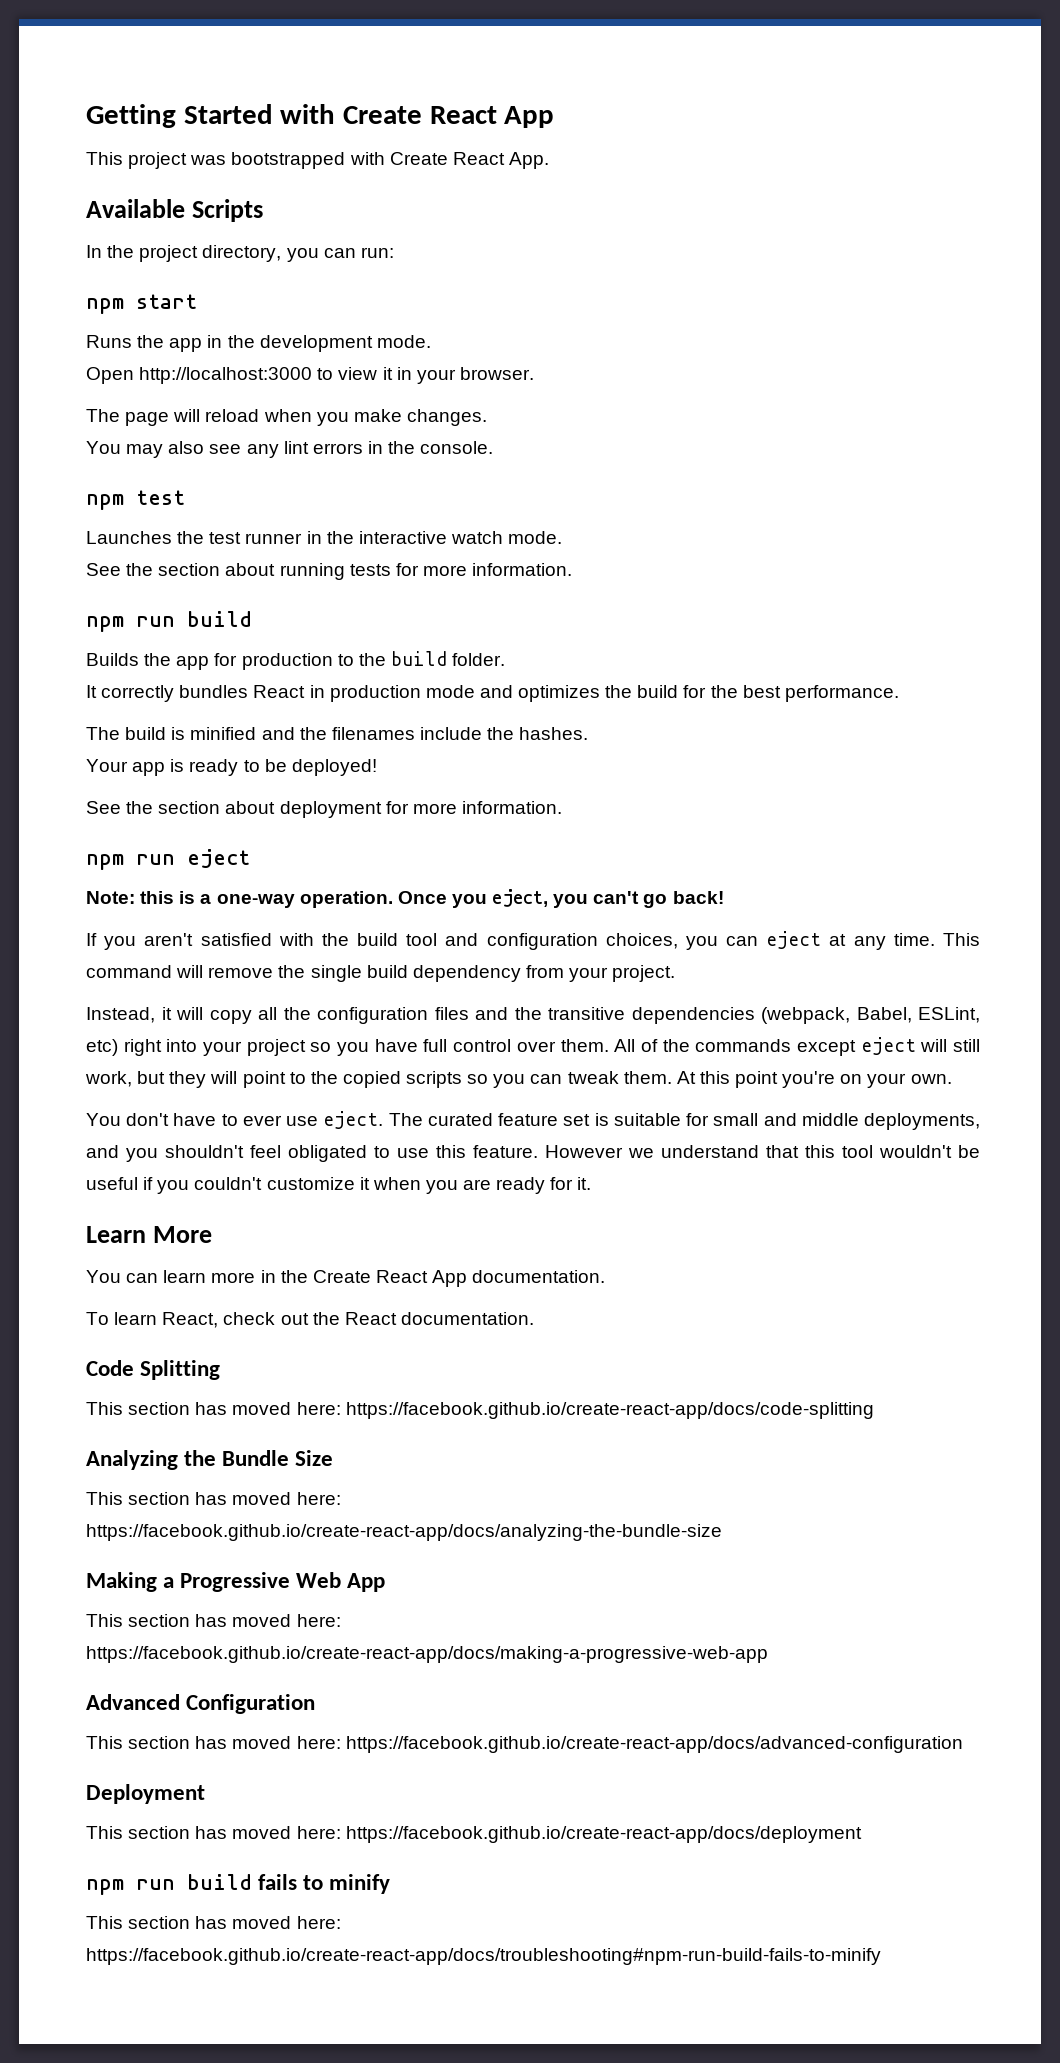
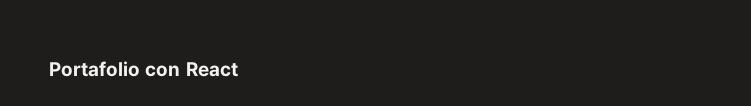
[86,104,555,128] [86,152,549,169] [86,199,263,222] [86,245,394,262] [86,294,197,314] [86,335,431,352] [86,367,534,384] [86,409,487,426] [86,441,494,458] [86,490,185,510] [86,531,563,544] [86,563,573,580] [86,611,252,632] [86,651,506,670] [86,685,899,702] [86,727,589,740] [86,759,377,776] [86,801,562,818] [86,849,250,870] [86,889,724,908] [86,931,980,950] [86,965,676,982] [86,1007,980,1024] [86,1037,981,1056] [85,1071,952,1088] [86,1111,981,1130] [86,1145,980,1162] [86,1177,592,1194] [86,1226,212,1243] [86,1270,606,1287] [86,1312,534,1328] [86,1360,221,1380] [86,1402,874,1419] [86,1450,334,1470] [86,1492,341,1505] [86,1524,722,1541] [86,1572,386,1592] [86,1614,341,1627] [86,1646,768,1663] [86,1694,316,1714] [86,1736,963,1753] [86,1784,205,1804] [86,1826,862,1843] [86,1874,391,1895] [86,1916,341,1929] [86,1948,881,1965] Getting Started with Create React App // This project was bootstrapped with Create React App. // Available Scripts // In the project directory, you can run: // npm start // Runs the app in the development mode. // Open http://localhost:3000 to view it in your browser. // The page will reload when you make changes. // You may also see any lint errors in the console. // npm test // Launches the test runner in the interactive watch mode. // See the section about running tests for more information. // npm run build // Builds the app for production to the build folder. // It correctly bundles React in production mode and optimizes the build for the best performance. // The build is minified and the filenames include the hashes. // Your app is ready to be deployed! // See the section about deployment for more information. // npm run eject // Note: this is a one-way operation. Once you eject, you can't go back! // If you aren't satisfied with the build tool and configuration choices, you can eject at any time. This command will remove the single build dependency from your project. // Instead, it will copy all the configuration files and the transitive dependencies (webpack, Babel, ESLint, etc) right into your project so you have full control over them. All of the commands except eject will still work, but they will point to the copied scripts so you can tweak them. At this point you're on your own. // You don't have to ever use eject. The curated feature set is suitable for small and middle deployments, and you shouldn't feel obligated to use this feature. However we understand that this tool wouldn't be useful if you couldn't customize it when you are ready for it. // Learn More // You can learn more in the Create React App documentation. // To learn React, check out the React documentation. // Code Splitting // This section has moved here: https://facebook.github.io/create-react-app/docs/code-splitting // Analyzing the Bundle Size // This section has moved here: https://facebook.github.io/create-react-app/docs/analyzing-the-bundle-size // Making a Progressive Web App // This section has moved here: https://facebook.github.io/create-react-app/docs/making-a-progressive-web-app // Advanced Configuration // This section has moved here: https://facebook.github.io/create-react-app/docs/advanced-configuration // Deployment // This section has moved here: https://facebook.github.io/create-react-app/docs/deployment // npm run build fails to minify // This section has moved here: https://facebook.github.io/create-react-app/docs/troubleshooting#npm-run-build-fails-to-minify -> [49,61,238,77] Portafolio con React

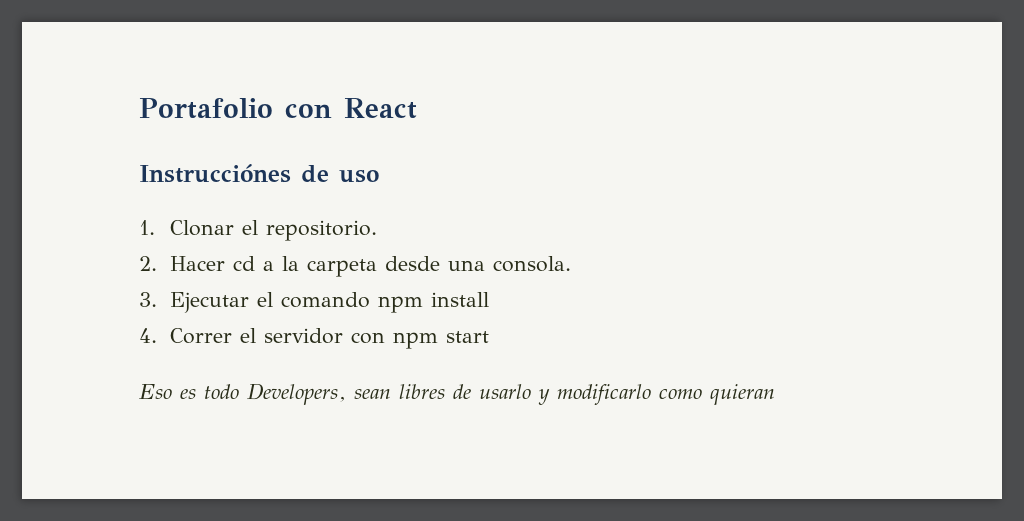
(238, 69) none -> [139,164,379,183] [139,220,378,241] [139,256,572,277] [139,292,490,313] [139,328,490,349] [139,383,775,405] // Instrucciónes de uso // 1. Clonar el repositorio. // 2. Hacer cd a la carpeta desde una consola. // 3. Ejecutar el comando npm install // 4. Correr el servidor con npm start // Eso es todo Developers, sean libres de usarlo y modificarlo como quieran

